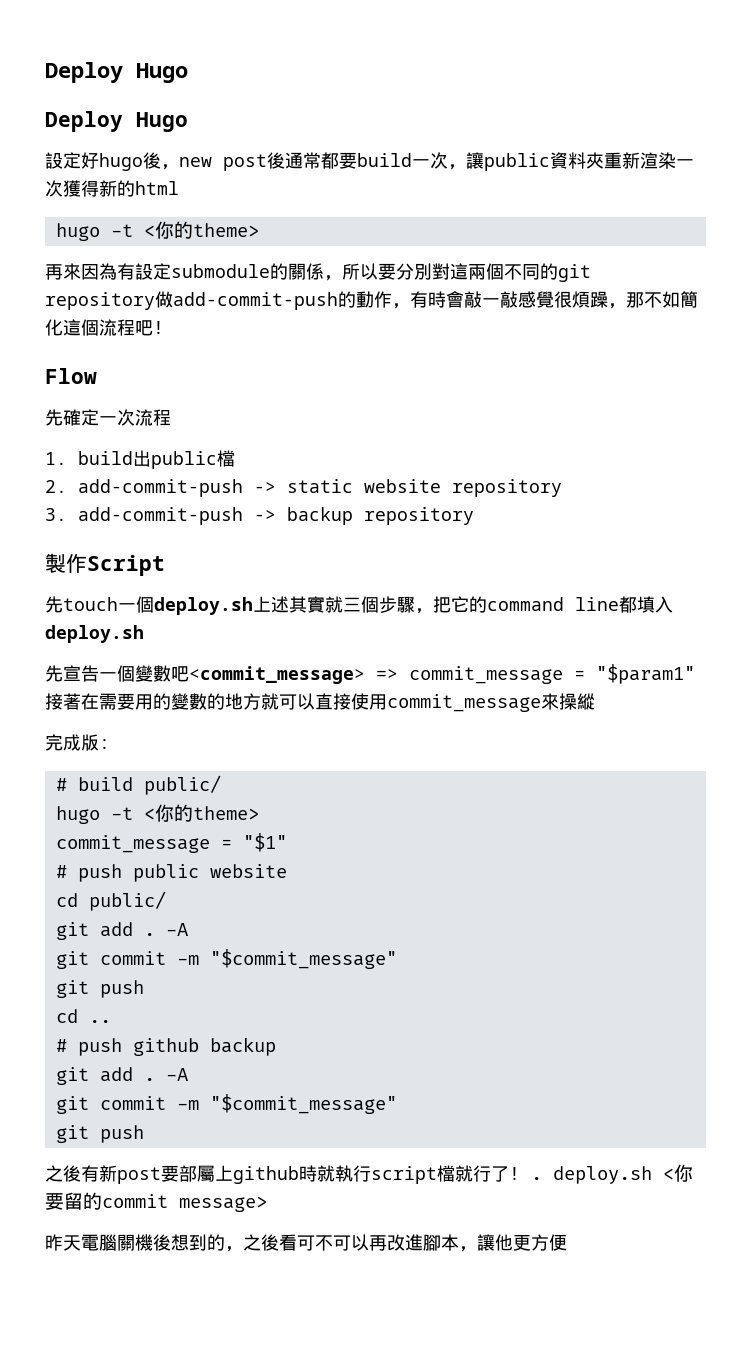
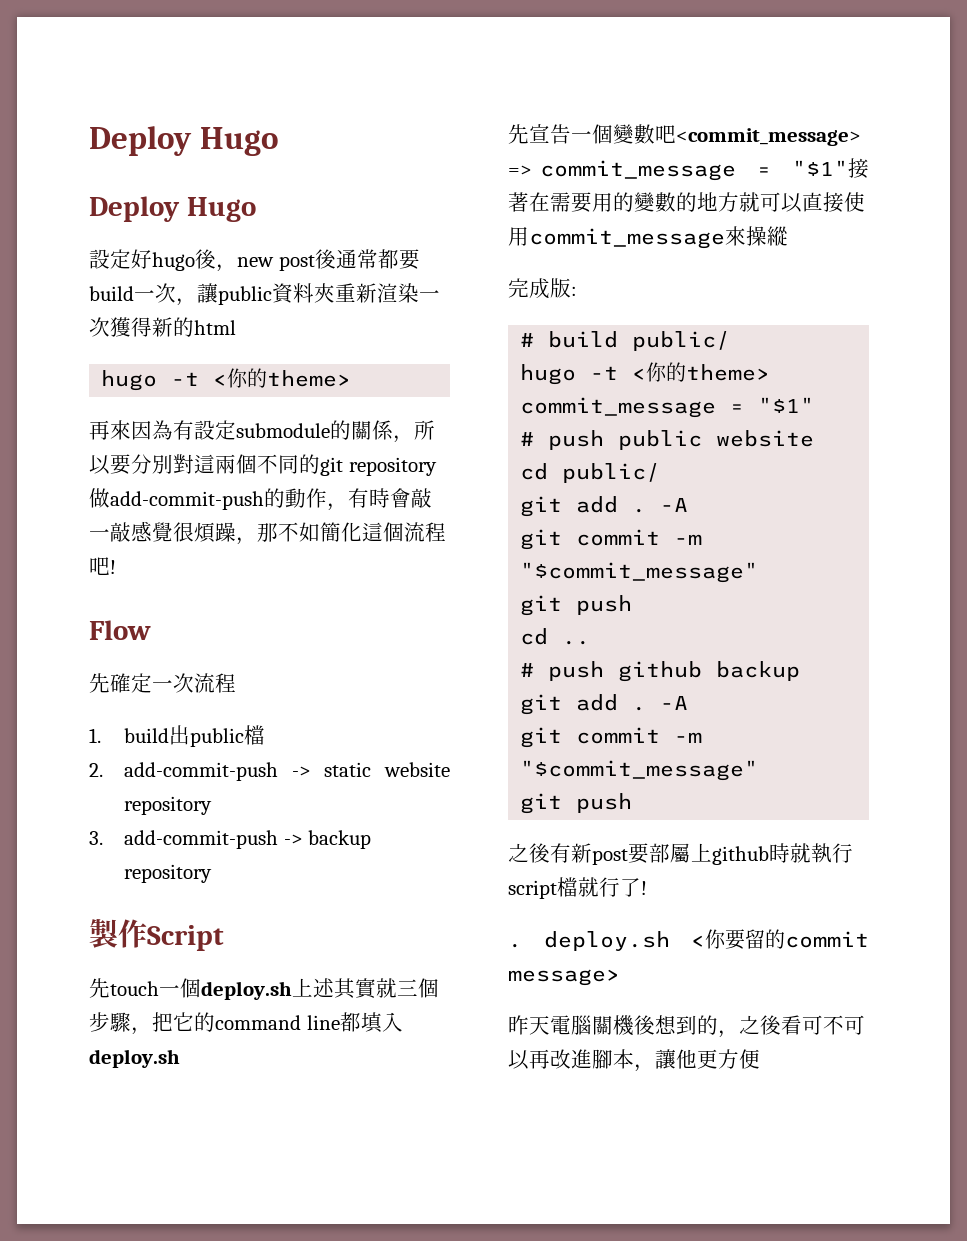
[596,664,695,684] "$param1" -> [792,160,848,176] "$1"
(520, 1173) none -> (647, 888) //

